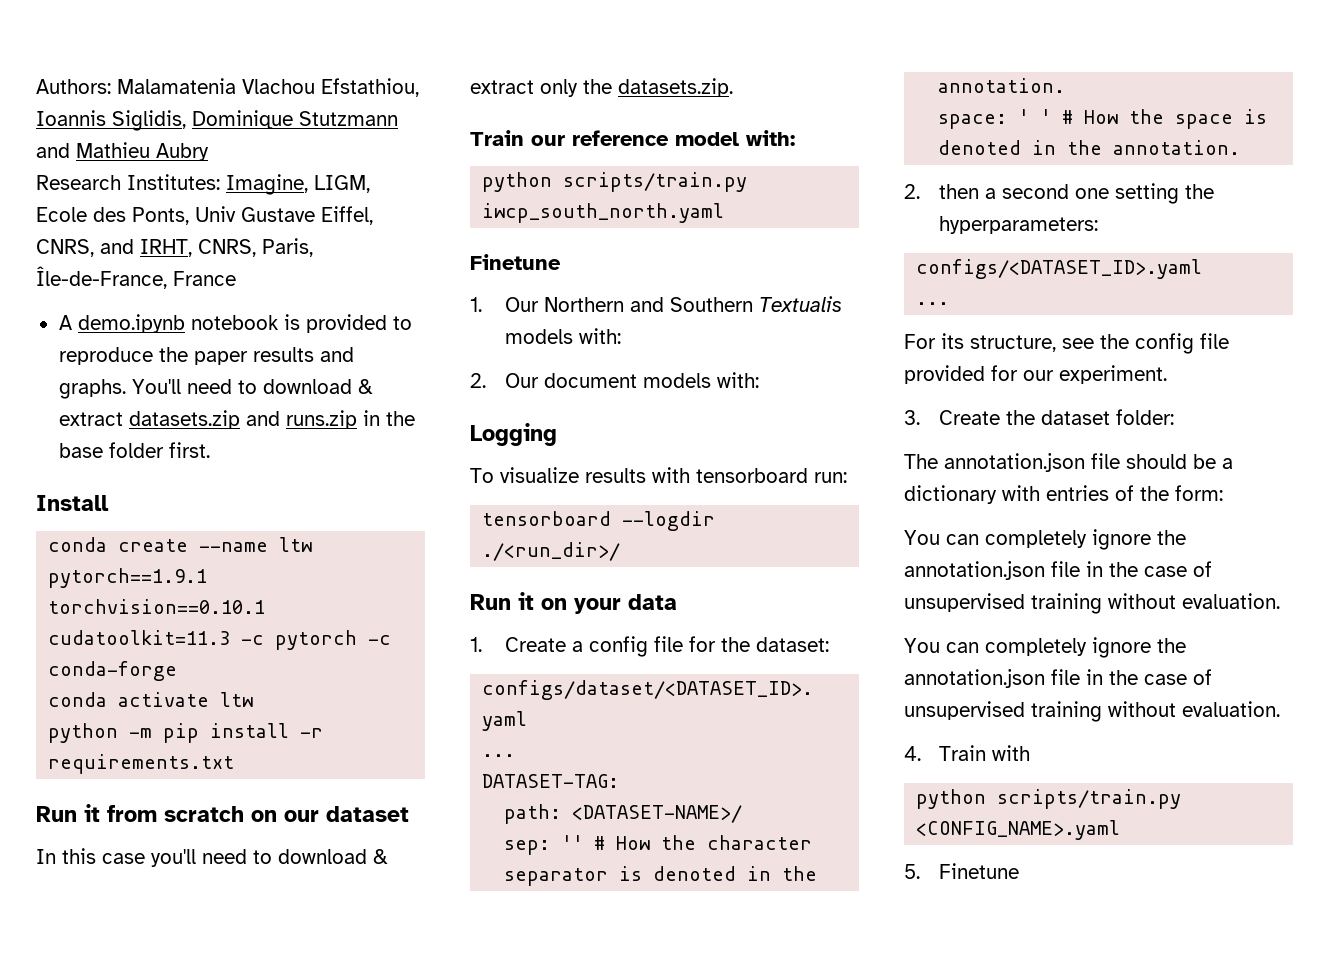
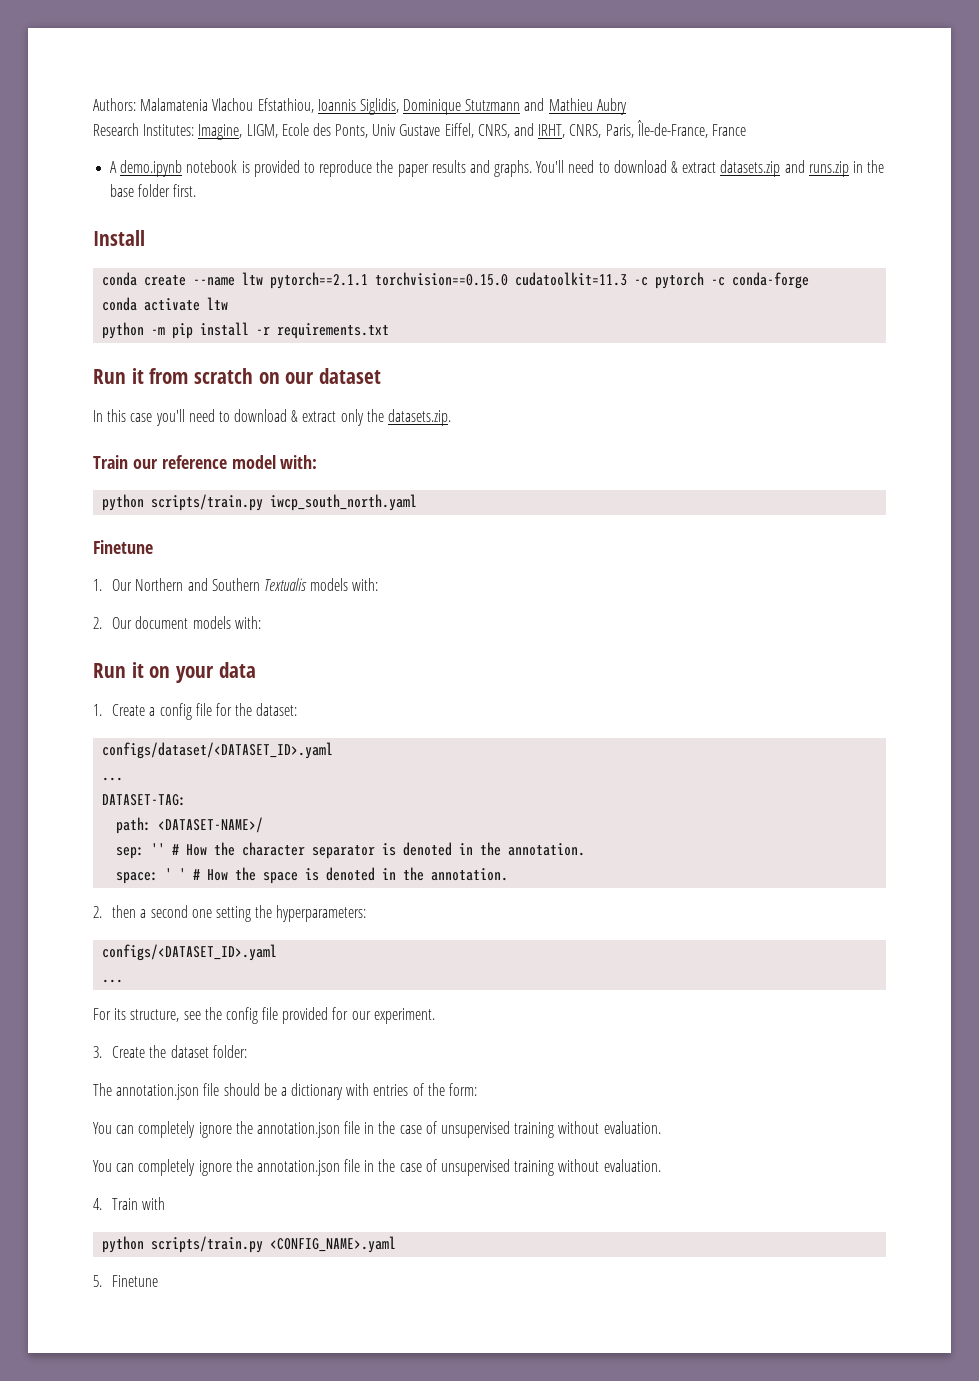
[48,568,208,588] [48,599,266,614] pytorch==1.9.1 torchvision==0.10.1 -> [270,272,509,289] pytorch==2.1.1 torchvision==0.15.0
[470,423,557,446] [470,467,847,483] [482,511,716,531] [482,542,621,561] // Logging // To visualize results with tensorboard run: // tensorboard --logdir ./<run_dir>/ -> (261, 622) none

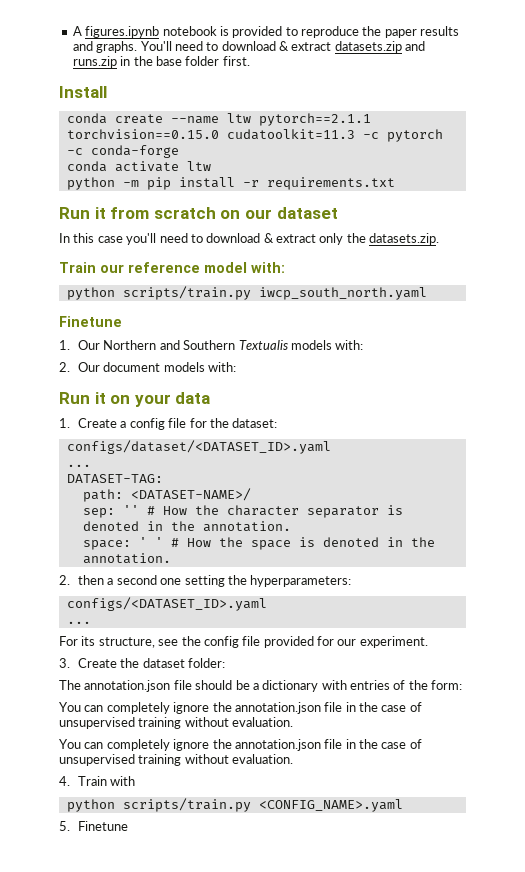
[93,98,627,115] [93,120,746,140] [110,160,183,177] Authors: Malamatenia Vlachou Efstathiou, Ioannis Siglidis, Dominique Stutzmann and Mathieu Aubry // Research Institutes: Imagine, LIGM, Ecole des Ponts, Univ Gustave Eiffel, CNRS, and IRHT, CNRS, Paris, Île-de-France, France // A demo.ipynb -> [72,26,160,38] A figures.ipynb

